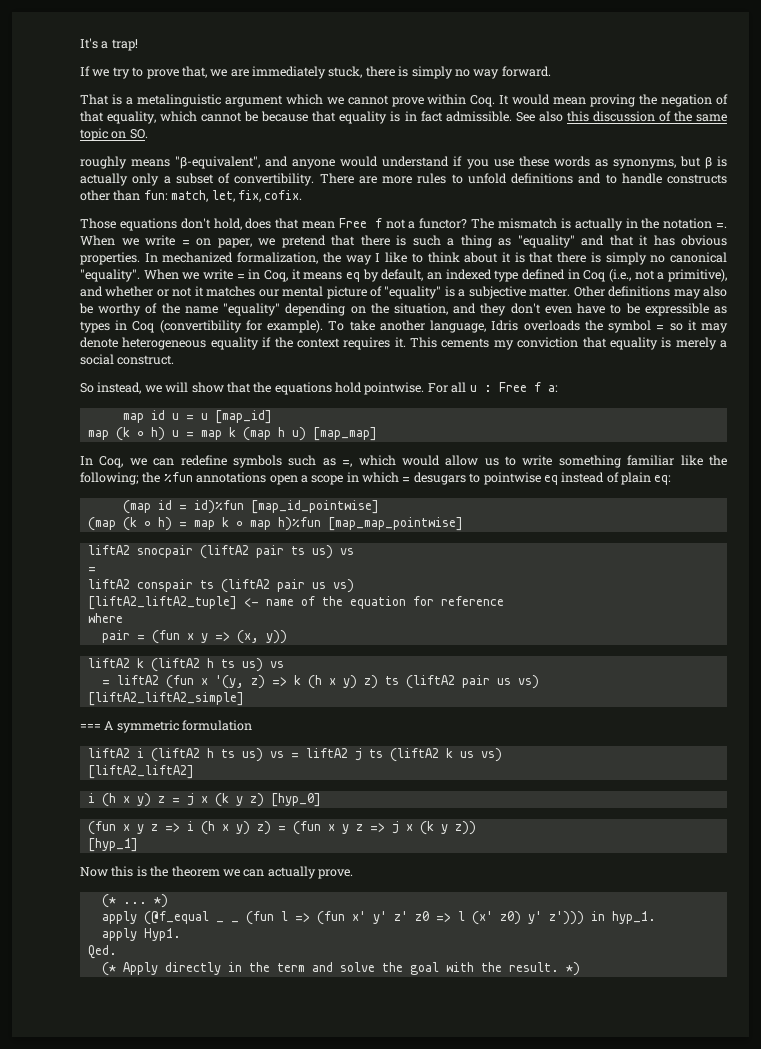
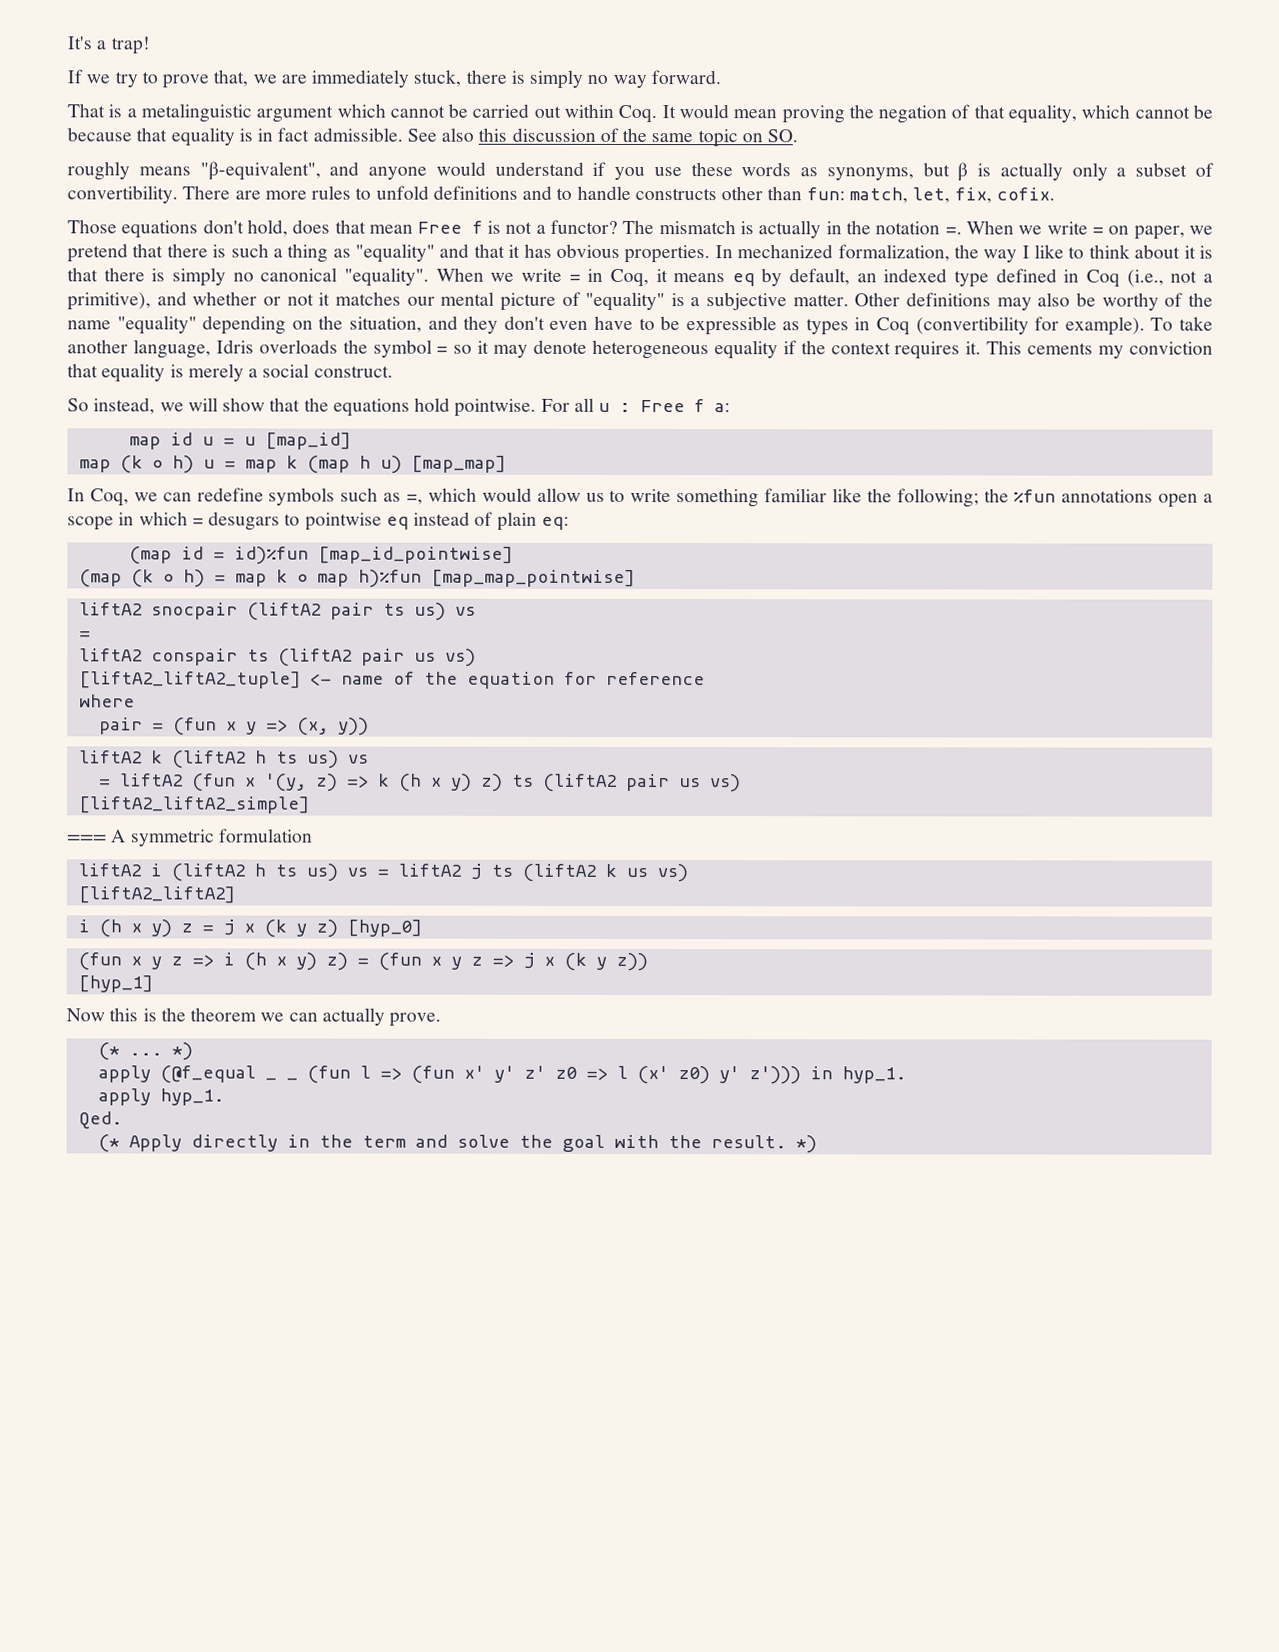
[326,95,424,107] we cannot prove -> [389,103,561,118] cannot be carried out
(382, 223) none -> [486,220,501,234] is
[143,928,181,941] Hyp1. -> [159,1088,225,1106] hyp_1.

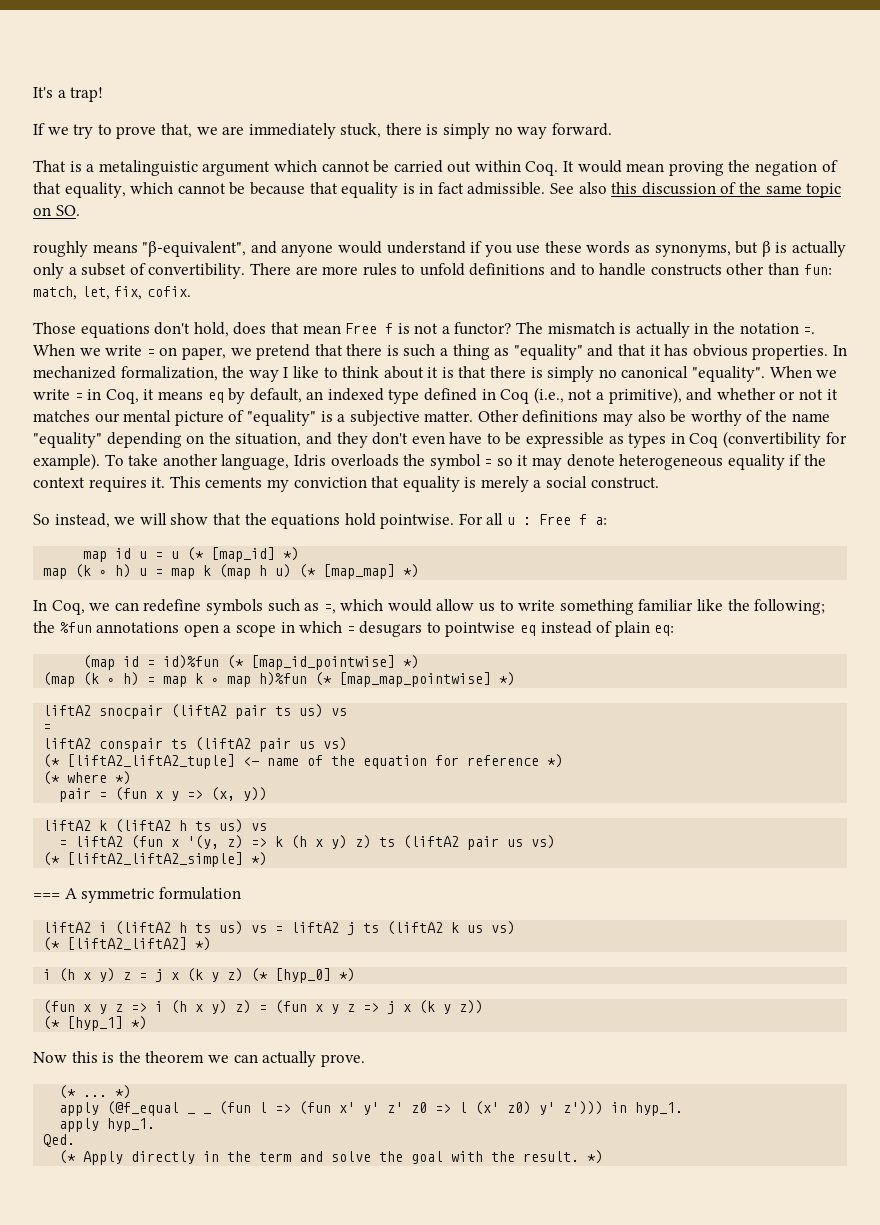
(256, 441) none -> [187,547,205,561] (*
(351, 441) none -> [283,547,300,561] *)
(402, 464) none -> [299,564,317,578] (*
(506, 464) none -> [403,564,420,578] *)
(309, 555) none -> [227,655,245,669] (*
(513, 555) none -> [403,655,420,669] *)
(422, 578) none -> [315,672,333,686] (*
(635, 578) none -> [499,672,516,686] *)
(476, 657) none -> [43,754,61,768] (*
(705, 678) // -> [547,754,564,768] [43,771,61,785] *) // (*
(135, 701) none -> [115,771,132,785] *)
(741, 783) none -> [43,852,61,866] (*
(310, 805) none -> [251,852,268,866] *)
(688, 873) none -> [43,937,61,951] (*
(235, 895) none -> [195,937,212,951] *)
(338, 928) none -> [251,968,269,982] (*
(422, 928) none -> [339,968,356,982] *)
(648, 962) none -> [43,1016,61,1030] (*
(153, 984) none -> [131,1016,148,1030] *)

